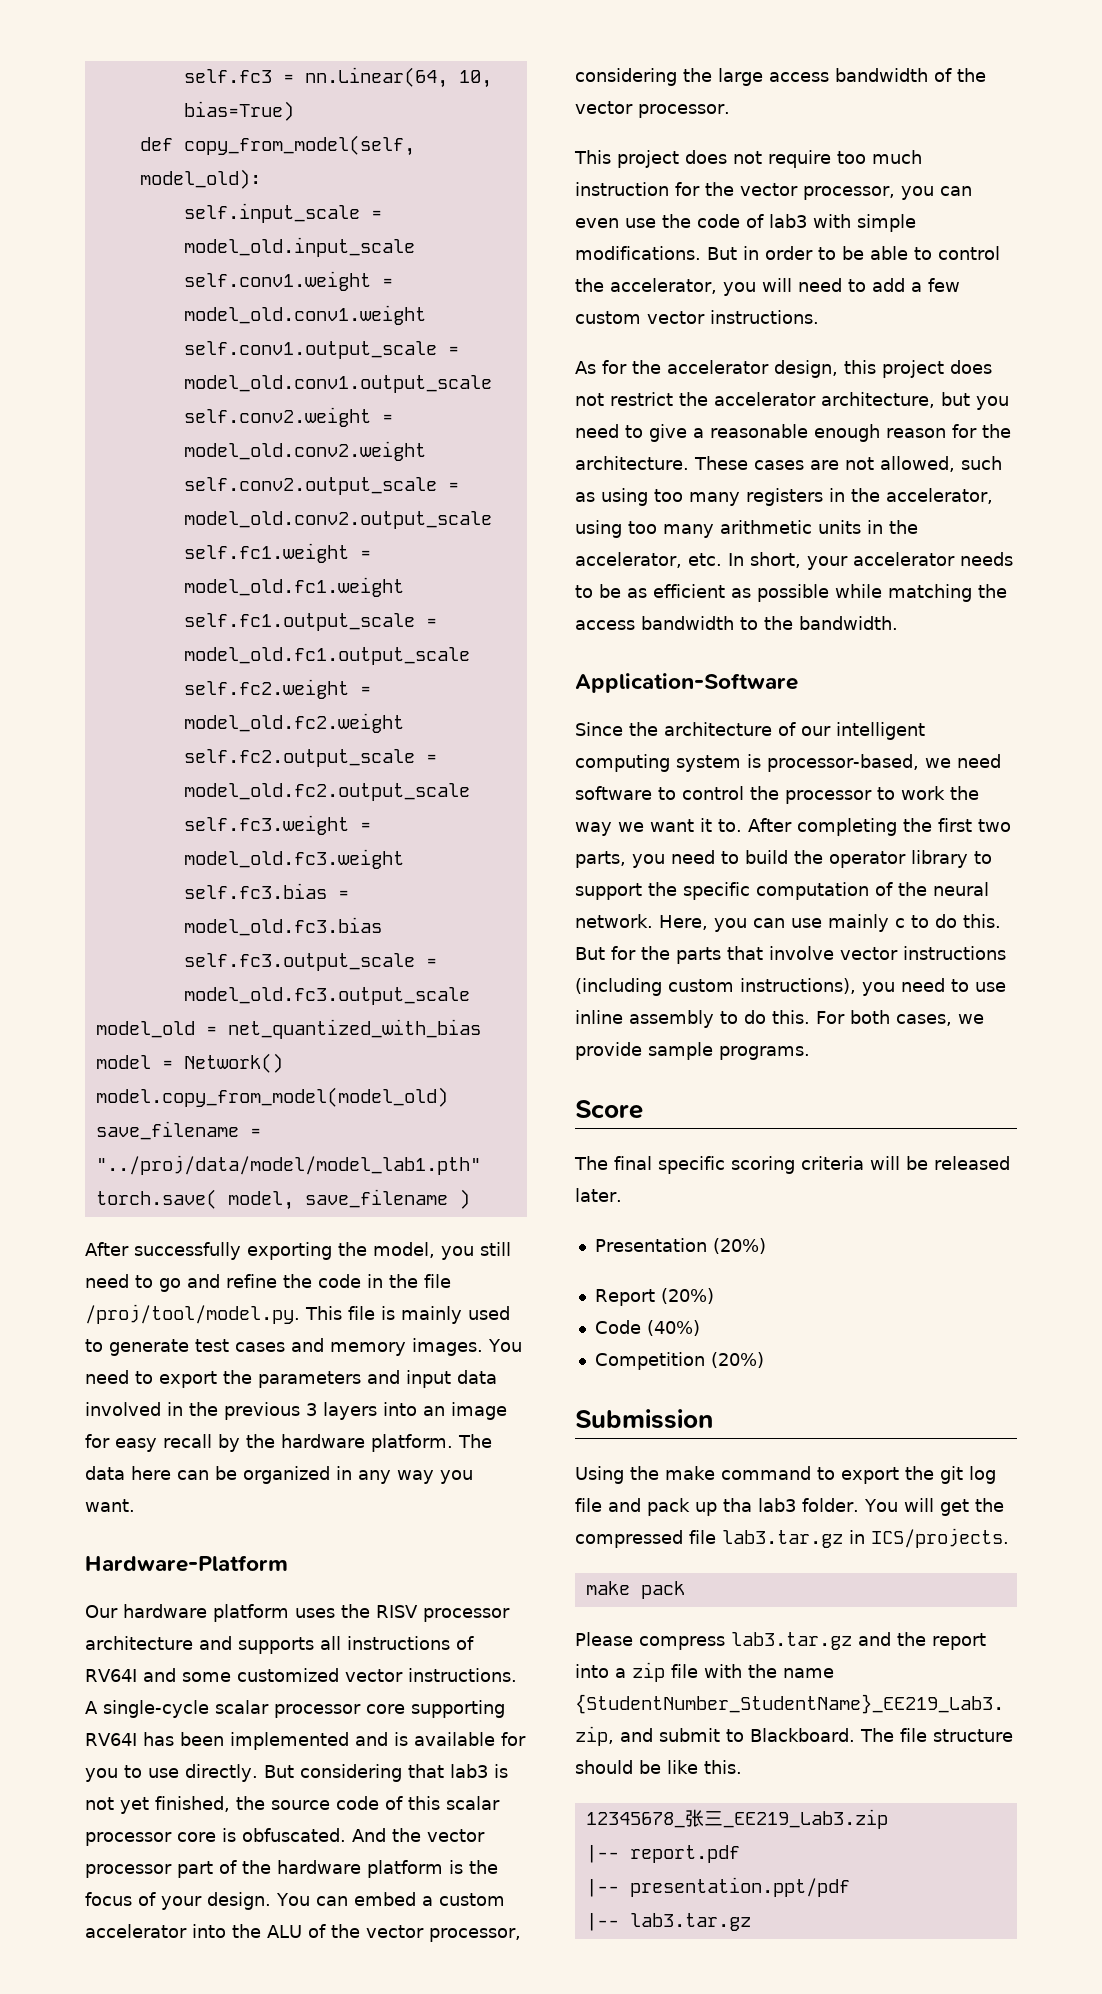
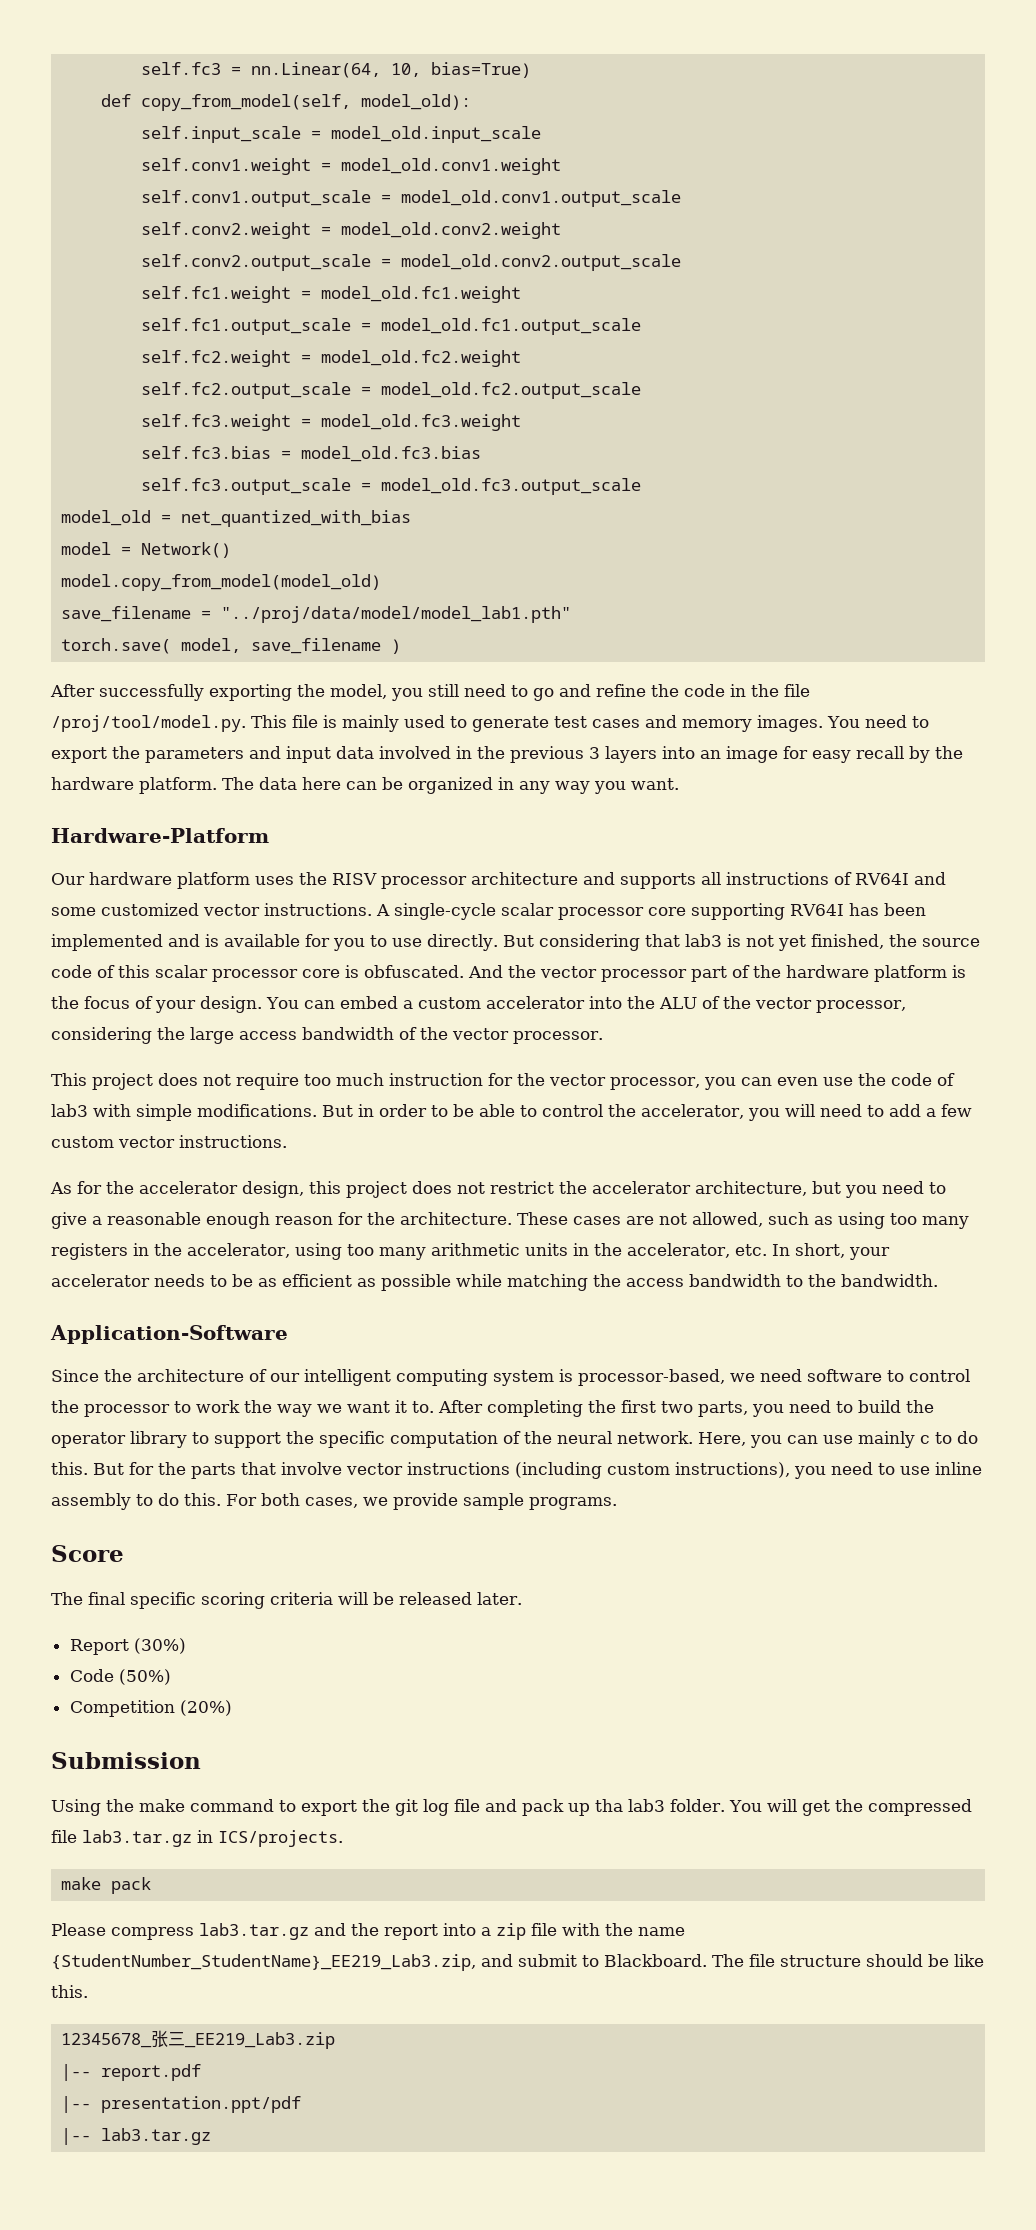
[594,1238,766,1254] // Presentation (20%) -> (522, 1598) none
[660,1288,714,1304] (20%) -> [133,1638,186,1654] (30%)
[646,1320,700,1336] (40%) -> [118,1669,171,1685] (50%)

